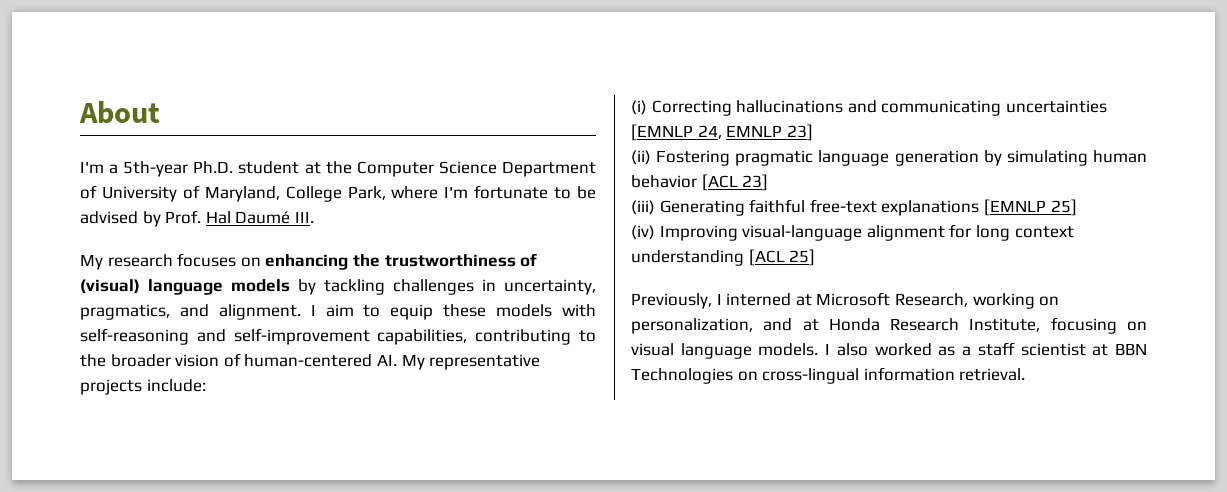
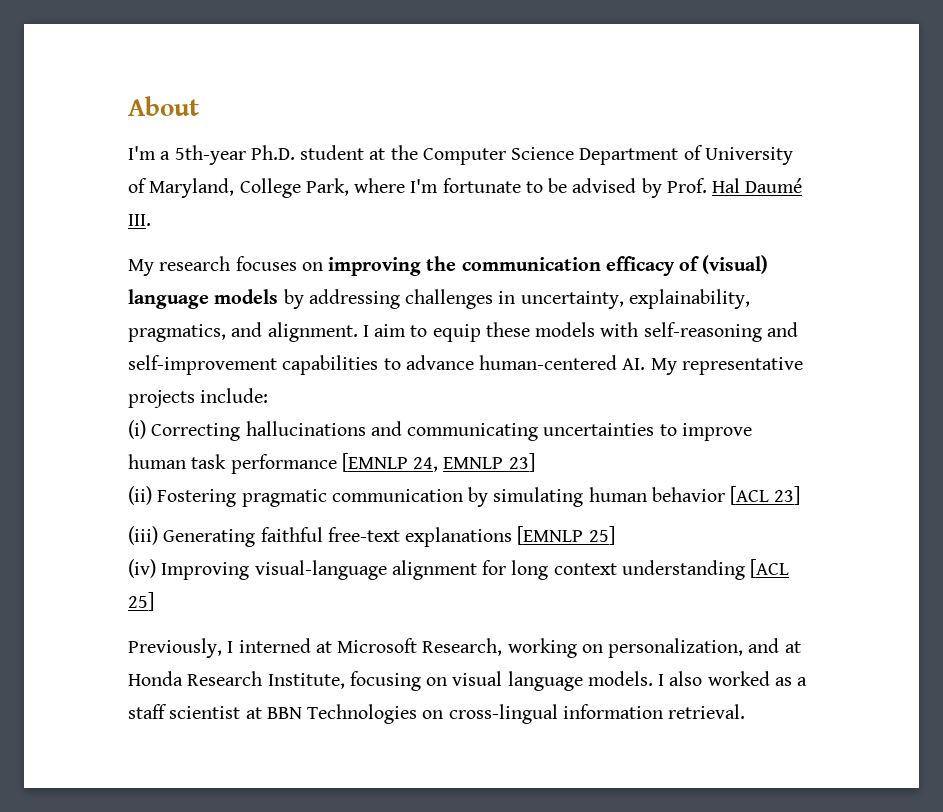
[265,254,516,270] enhancing the trustworthiness -> [328,256,675,276] improving the communication efficacy
[324,279,385,295] tackling -> [308,289,400,309] addressing
(596, 287) none -> [628,289,750,309] explainability,
[377,329,596,345] [80,353,241,367] capabilities, contributing to the broader vision of -> [282,355,474,375] capabilities to advance
(1107, 106) none -> [659,423,752,441] [128,454,337,474] to improve human task performance
[818,150,979,166] language generation -> [331,489,463,502] communication

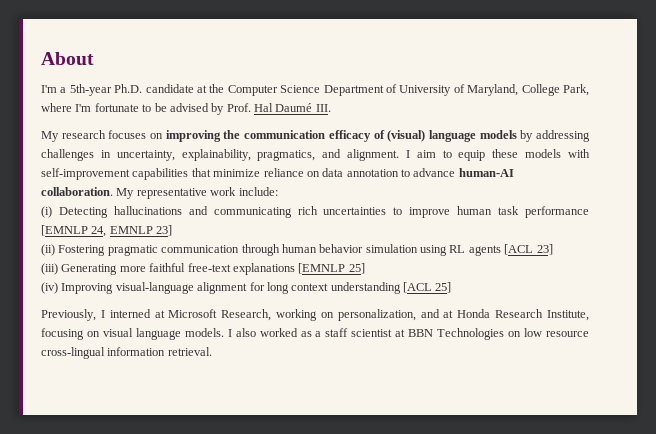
[300,145,365,160] student -> [145,84,194,93] candidate
[643,322,798,342] [128,355,646,375] self-reasoning and self-improvement capabilities to advance human-centered AI. -> [41,168,514,180] [41,187,113,196] self-improvement capabilities that minimize reliance on data annotation to advance human-AI collaboration.
[128,390,195,408] projects -> [210,187,237,196] work
[151,423,241,441] Correcting -> [58,207,108,218] Detecting
(539, 432) none -> [297,206,318,215] rich
[468,487,725,507] by simulating human behavior -> [241,244,501,256] through human behavior simulation using RL agents
(256, 538) none -> [119,266,146,272] more
(444, 714) none -> [524,328,589,337] low resource

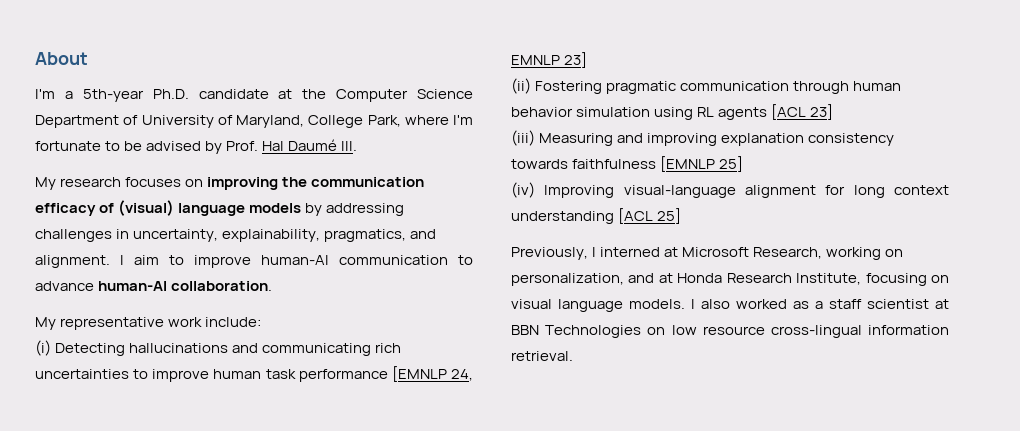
[458,149,591,161] [41,168,399,180] equip these models with self-improvement capabilities that minimize reliance on data annotation -> [194,255,448,268] improve human-AI communication
(113, 191) none -> (273, 286) //
[61,263,295,275] Generating more faithful free-text explanations -> [539,133,895,146] [511,159,657,169] Measuring and improving explanation consistency towards faithfulness

